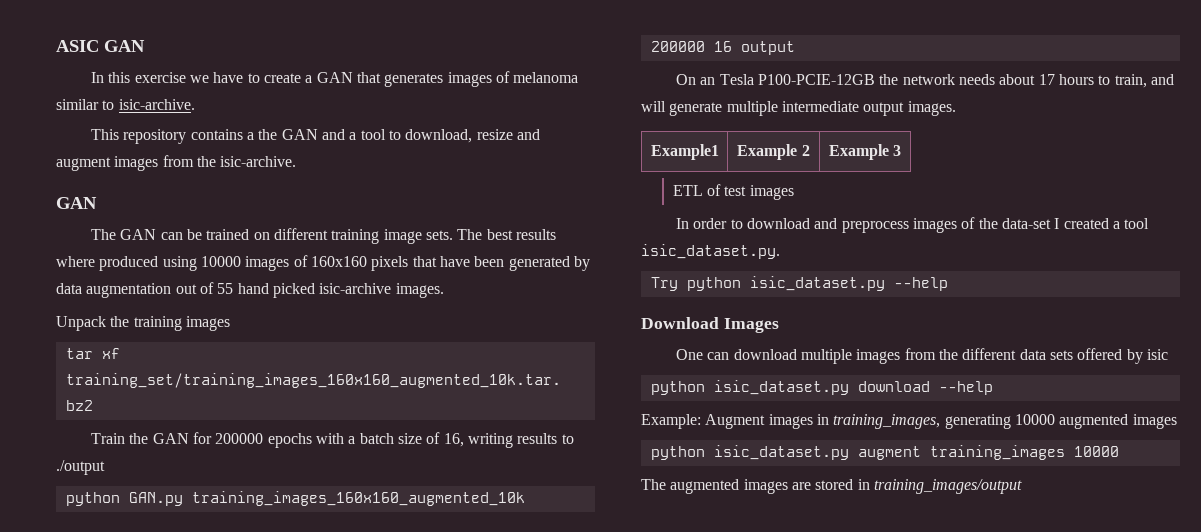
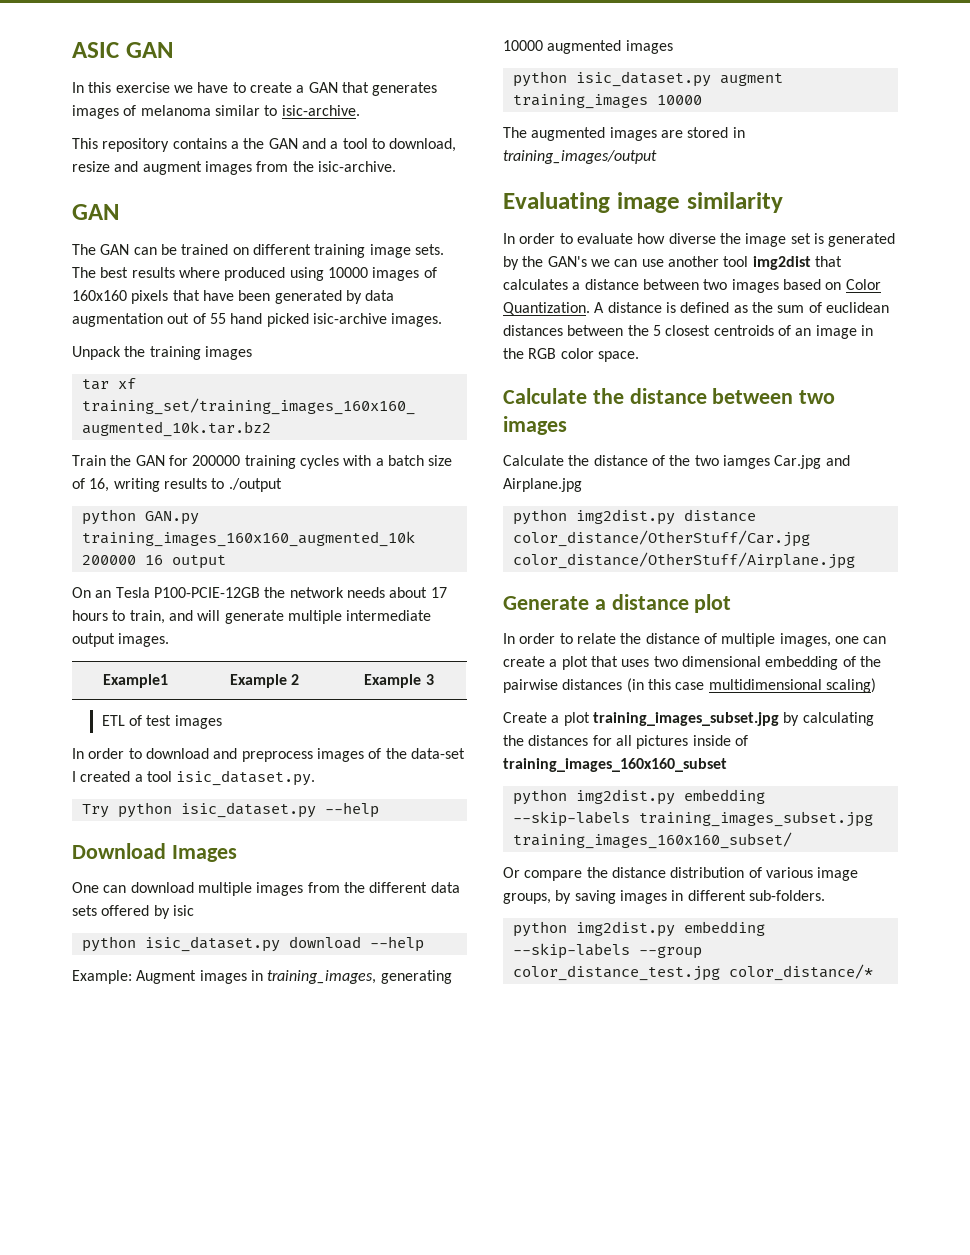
[267,433,312,448] epochs -> [244,455,339,469] training cycles
(1022, 486) none -> [503,192,783,213] [503,233,896,247] [503,256,842,270] [503,279,881,293] [503,302,889,315] [503,325,873,339] [503,348,639,362] [503,388,836,404] [503,416,567,435] [503,455,850,469] [503,478,582,492] [512,509,756,525] [512,530,810,547] [512,552,855,569] [503,594,732,613] [503,633,887,647] [503,656,881,670] [503,678,876,693] [503,712,874,726] [503,735,748,749] [503,758,727,772] [512,789,765,805] [512,811,873,827] [512,832,792,849] [503,867,859,881] [503,890,825,904] [512,921,765,937] [512,943,702,959] [512,964,873,981] // Evaluating image similarity // In order to evaluate how diverse the image set is generated by the GAN's we can use another tool img2dist that calculates a distance between two images based on Color Quantization. A distance is defined as the sum of euclidean distances between the 5 closest centroids of an image in the RGB color space. // Calculate the distance between two images // Calculate the distance of the two iamges Car.jpg and Airplane.jpg // python img2dist.py distance color_distance/OtherStuff/Car.jpg color_distance/OtherStuff/Airplane.jpg // Generate a distance plot // In order to relate the distance of multiple images, one can create a plot that uses two dimensional embedding of the pairwise distances (in this case multidimensional scaling) // Create a plot training_images_subset.jpg by calculating the distances for all pictures inside of training_images_160x160_subset // python img2dist.py embedding --skip-labels training_images_subset.jpg training_images_160x160_subset/ // Or compare the distance distribution of various image groups, by saving images in different sub-folders. // python img2dist.py embedding --skip-labels --group color_distance_test.jpg color_distance/*

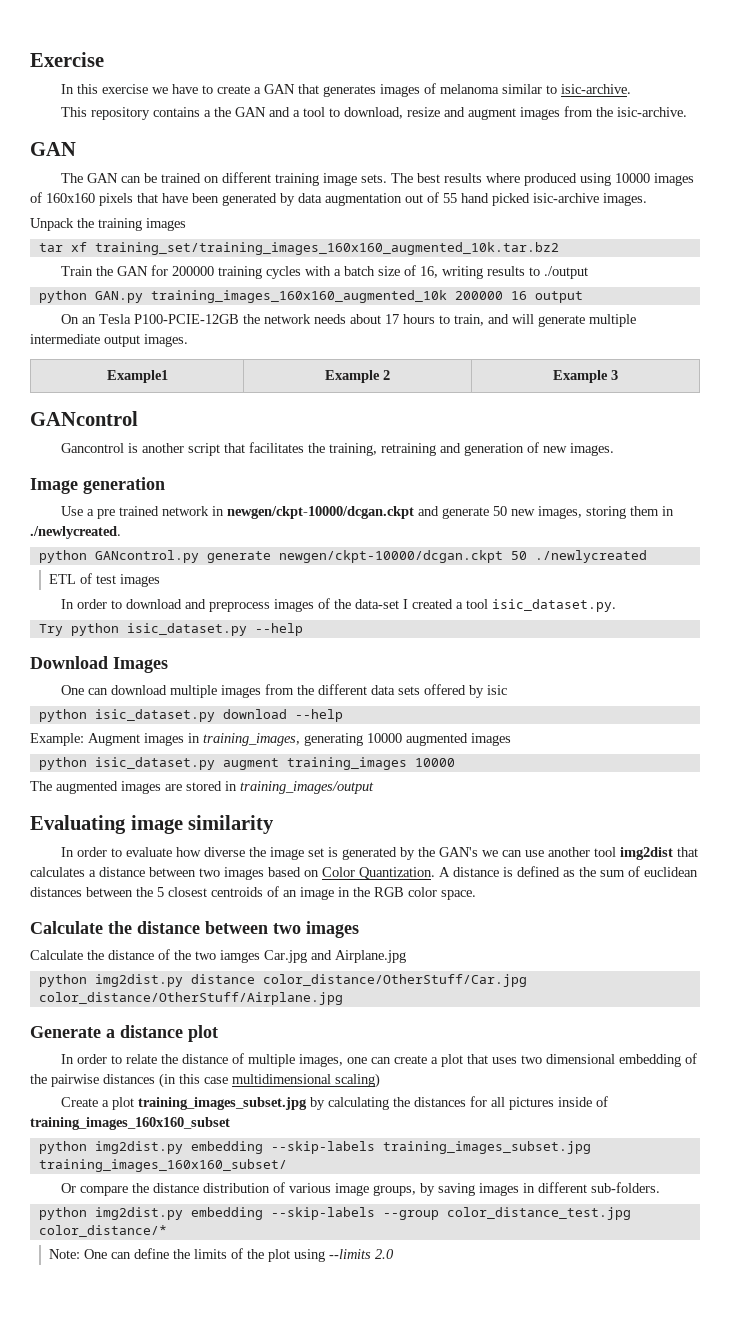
[72,42,173,58] ASIC GAN -> [30,52,104,67] Exercise
(434, 679) none -> [30,411,138,426] [60,442,614,456] [30,477,165,494] [60,506,674,519] [30,526,121,539] [38,550,647,563] // GANcontrol // Gancontrol is another script that facilitates the training, retraining and generation of new images. // Image generation // Use a pre trained network in newgen/ckpt-10000/dcgan.ckpt and generate 50 new images, storing them in ./newlycreated. // python GANcontrol.py generate newgen/ckpt-10000/dcgan.ckpt 50 ./newlycreated
(873, 972) none -> [49,1248,395,1262] // Note: One can define the limits of the plot using --limits 2.0

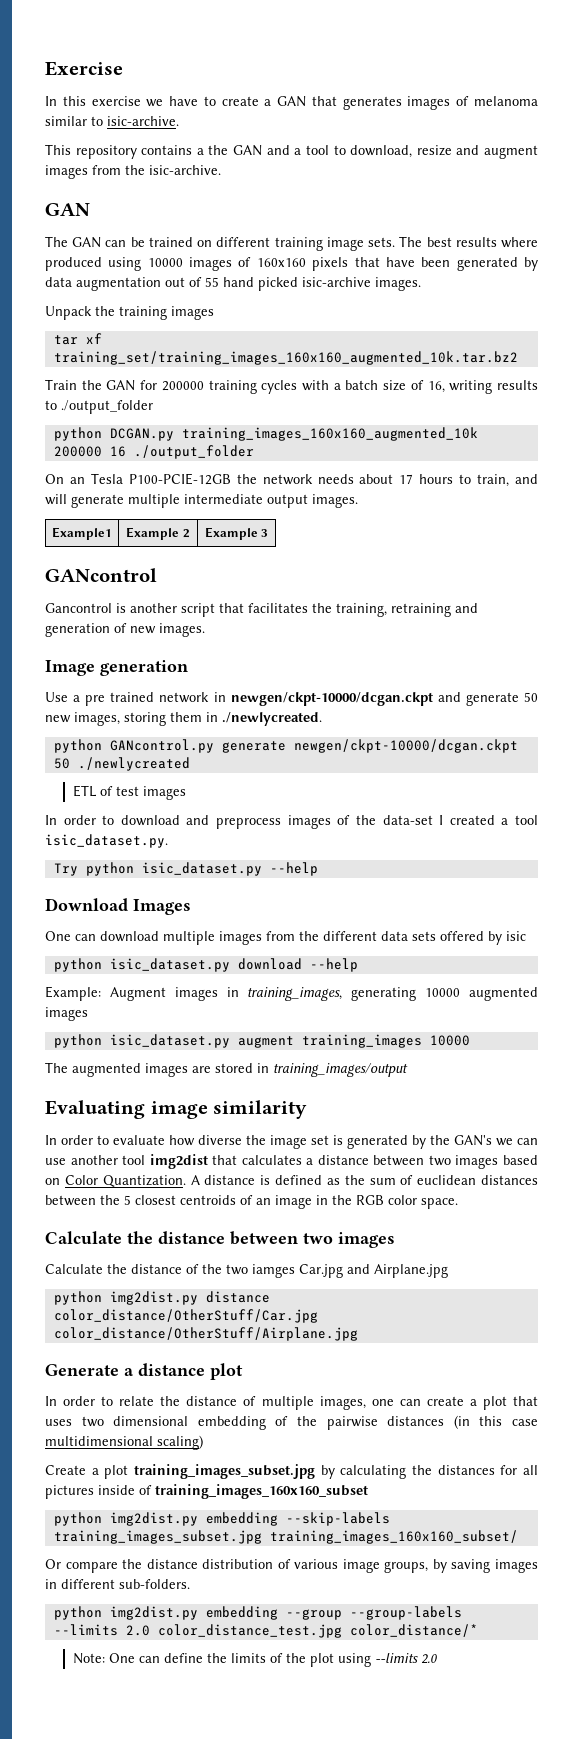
[543,266,588,279] [38,290,143,303] ./output // python GAN.py -> [61,400,153,414] [53,427,174,441] ./output_folder // python DCGAN.py
[534,291,583,303] output -> [133,445,254,459] ./output_folder
[270,1207,439,1220] --skip-labels --group -> [285,1606,462,1620] [53,1624,150,1636] --group --group-labels --limits 2.0

